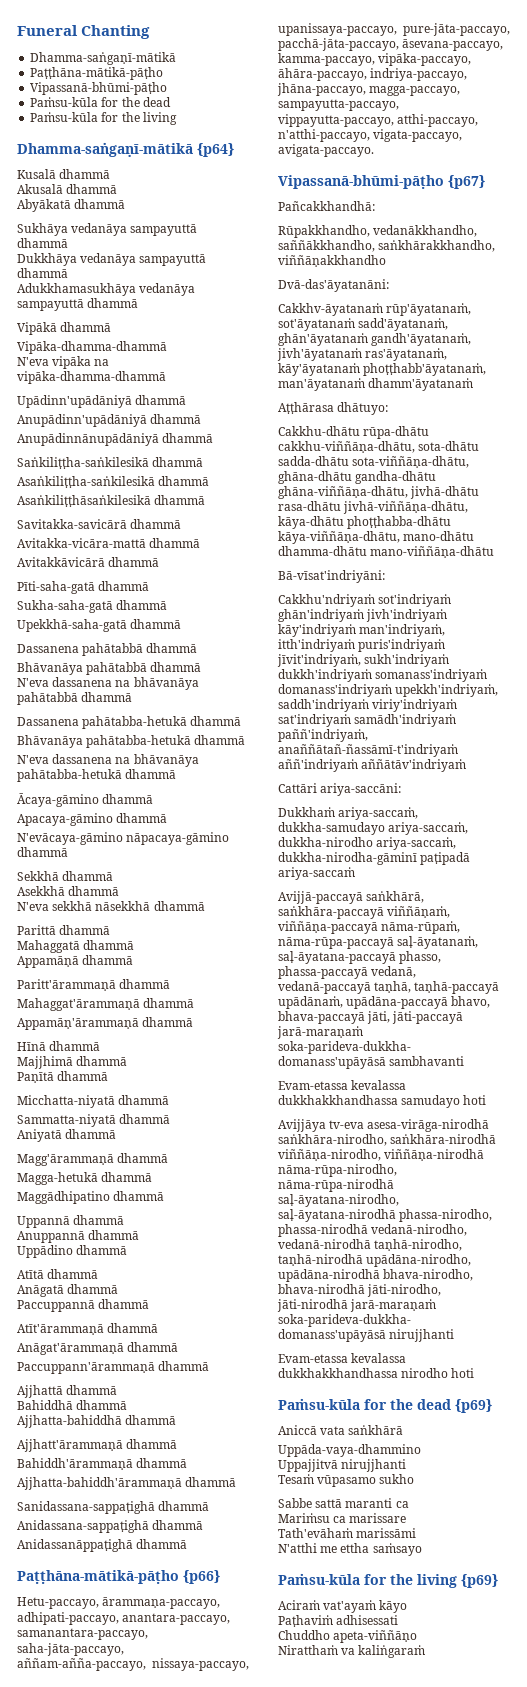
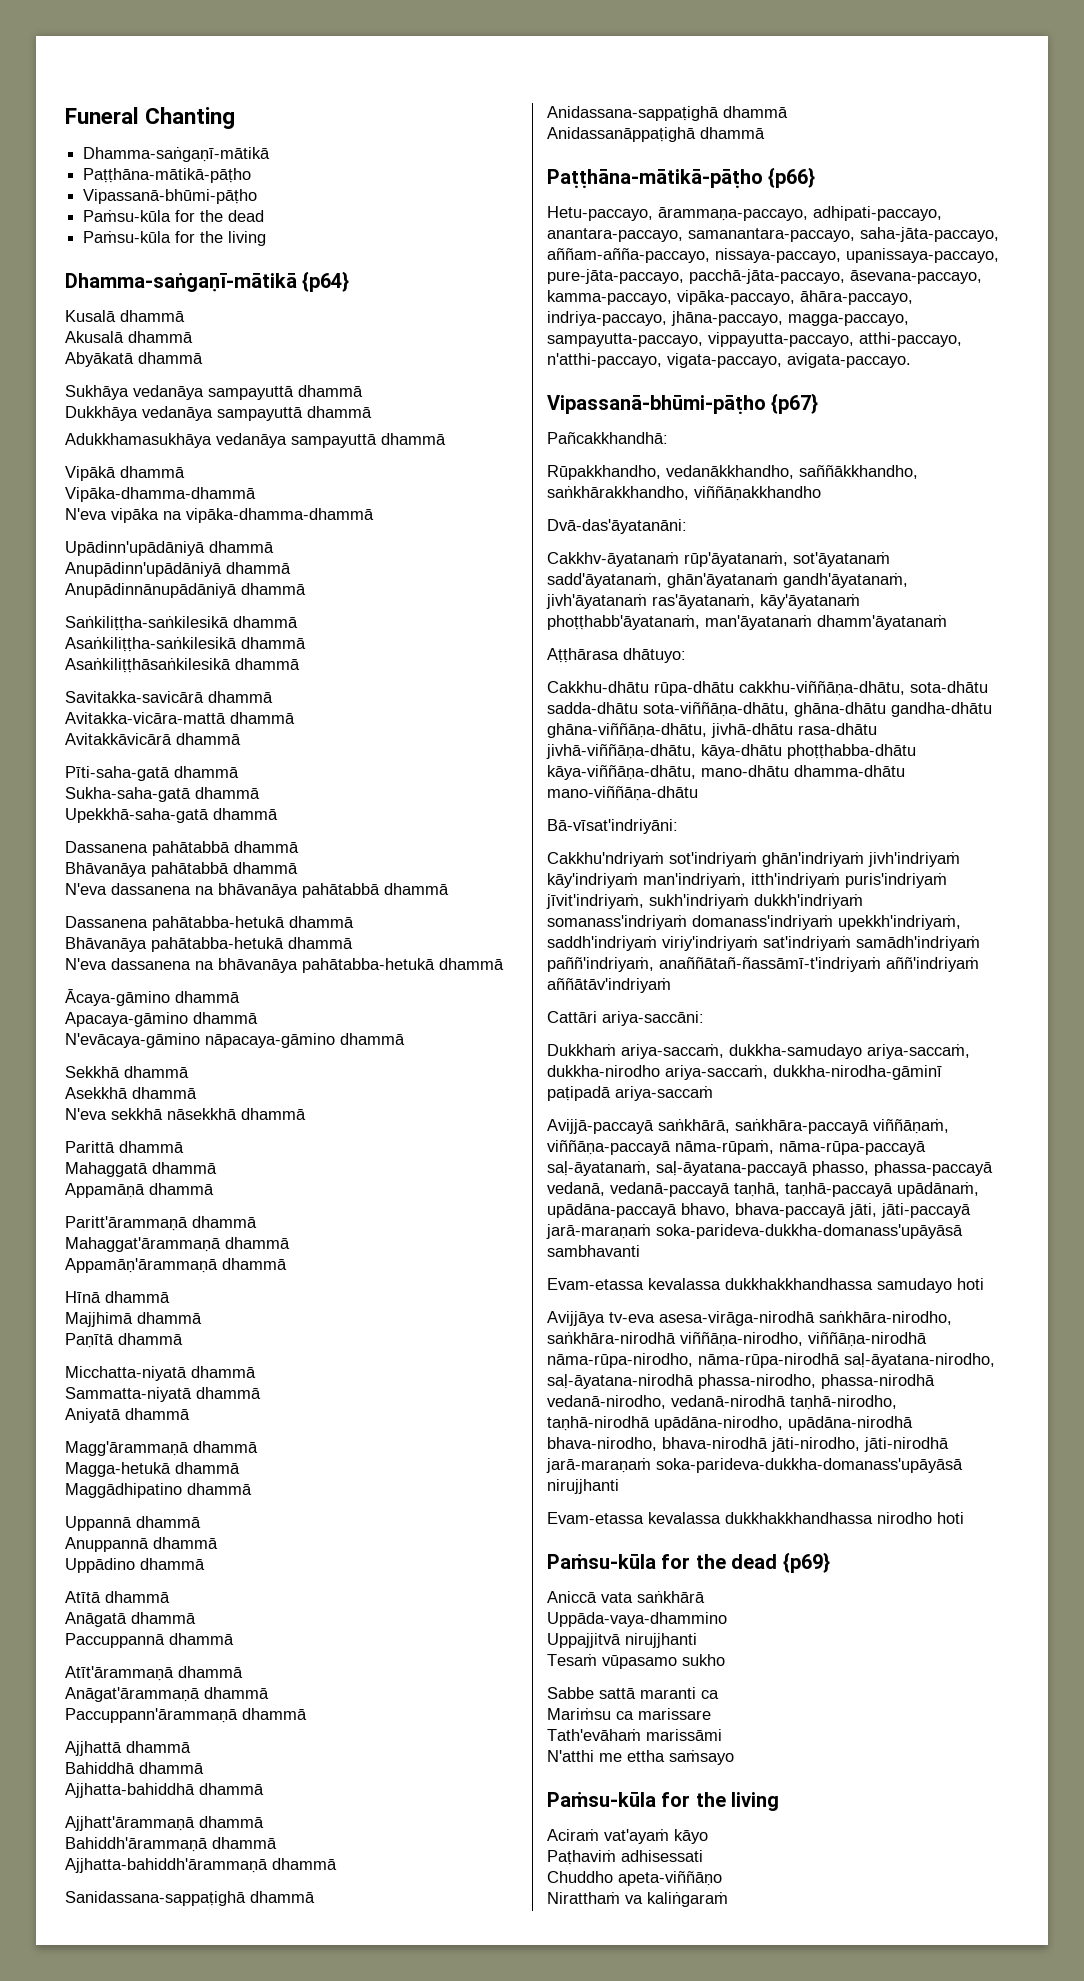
[461,1574,498,1588] {p69} -> (780, 1801) none

